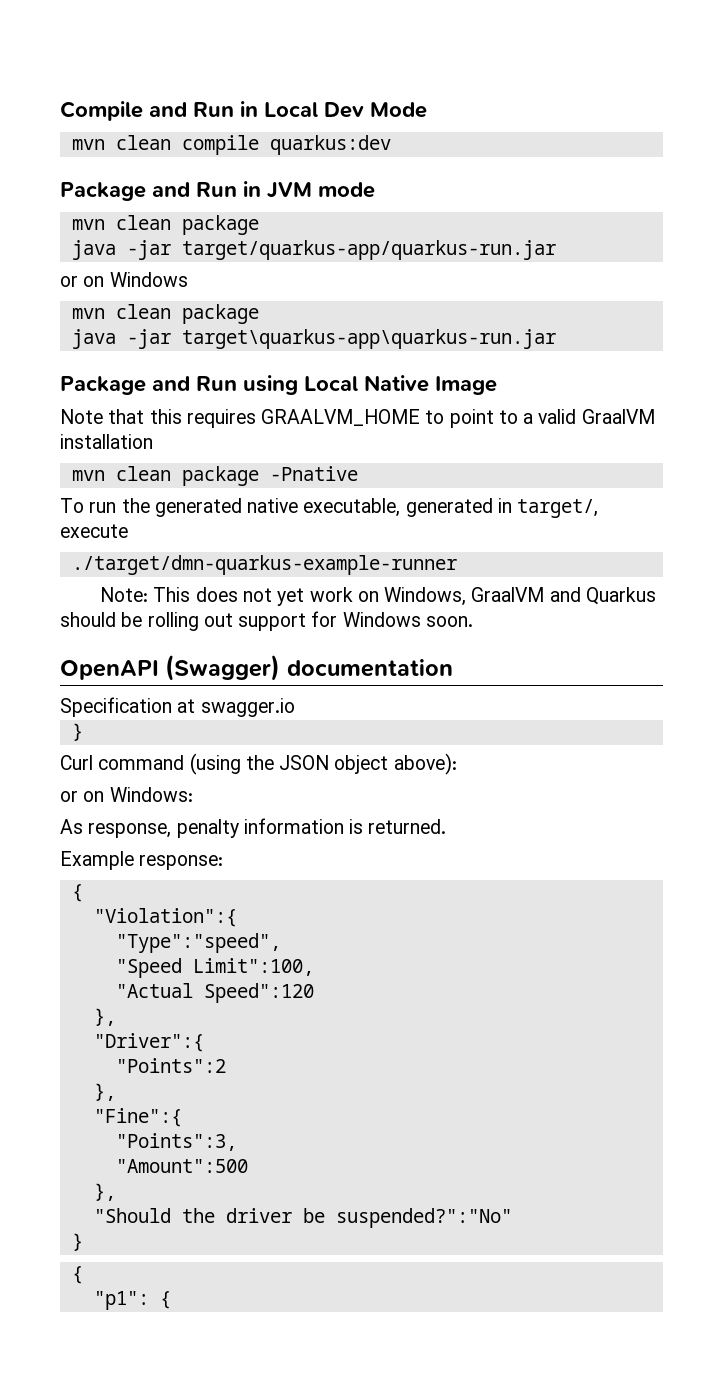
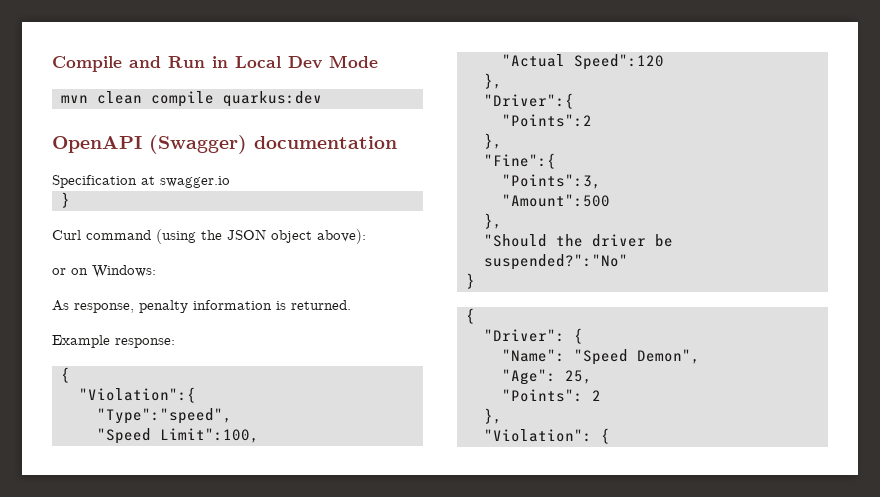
[60,181,375,201] [71,215,259,235] [71,240,556,260] [60,272,188,287] [71,304,259,324] [71,329,556,349] [60,375,497,395] [60,409,655,428] [60,434,153,449] [71,466,358,486] [60,498,599,518] [60,524,128,538] [71,555,457,575] [100,587,656,606] [60,611,473,631] // Package and Run in JVM mode // mvn clean package // java -jar target/quarkus-app/quarkus-run.jar // or on Windows // mvn clean package // java -jar target\quarkus-app\quarkus-run.jar // Package and Run using Local Native Image // Note that this requires GRAALVM_HOME to point to a valid GraalVM installation // mvn clean package -Pnative // To run the generated native executable, generated in target/, execute // ./target/dmn-quarkus-example-runner // Note: This does not yet work on Windows, GraalVM and Quarkus should be rolling out support for Windows soon. -> (322, 99) none
[93,1291,171,1310] "p1": { -> [484,328,583,344] [502,349,700,365] [502,369,592,385] [502,389,601,402] [484,408,502,424] [484,428,610,444] "Driver": { // "Name": "Speed Demon", // "Age": 25, // "Points": 2 // }, // "Violation": {

